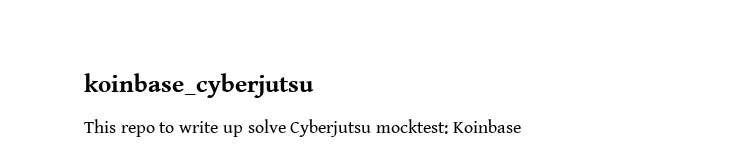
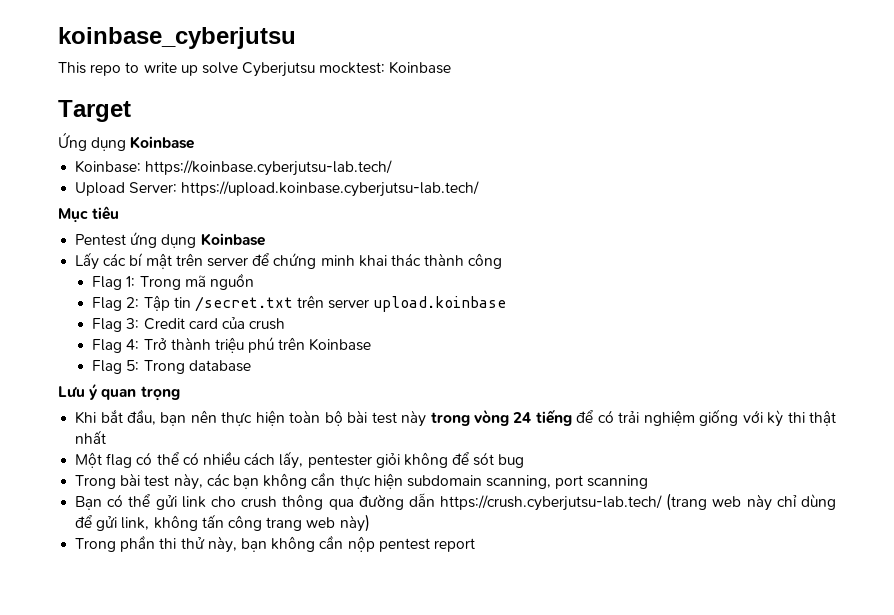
(521, 126) none -> [58,100,131,122] [58,132,195,151] [75,160,393,176] [75,181,480,197] [58,206,120,223] [75,232,265,248] [75,252,503,270] [92,273,254,290] [92,295,507,312] [92,317,286,332] [92,337,372,353] [92,360,251,374] [58,383,180,401] [75,409,836,427] [75,430,107,444] [75,451,525,469] [75,472,649,490] [75,493,837,511] [75,514,370,532] [75,535,475,553] // Target // Ứng dụng Koinbase // Koinbase: https://koinbase.cyberjutsu-lab.tech/ // Upload Server: https://upload.koinbase.cyberjutsu-lab.tech/ // Mục tiêu // Pentest ứng dụng Koinbase // Lấy các bí mật trên server để chứng minh khai thác thành công // Flag 1: Trong mã nguồn // Flag 2: Tập tin /secret.txt trên server upload.koinbase // Flag 3: Credit card của crush // Flag 4: Trở thành triệu phú trên Koinbase // Flag 5: Trong database // Lưu ý quan trọng // Khi bắt đầu, bạn nên thực hiện toàn bộ bài test này trong vòng 24 tiếng để có trải nghiệm giống với kỳ thi thật nhất // Một flag có thể có nhiều cách lấy, pentester giỏi không để sót bug // Trong bài test này, các bạn không cần thực hiện subdomain scanning, port scanning // Bạn có thể gửi link cho crush thông qua đường dẫn https://crush.cyberjutsu-lab.tech/ (trang web này chỉ dùng để gửi link, không tấn công trang web này) // Trong phần thi thử này, bạn không cần nộp pentest report

